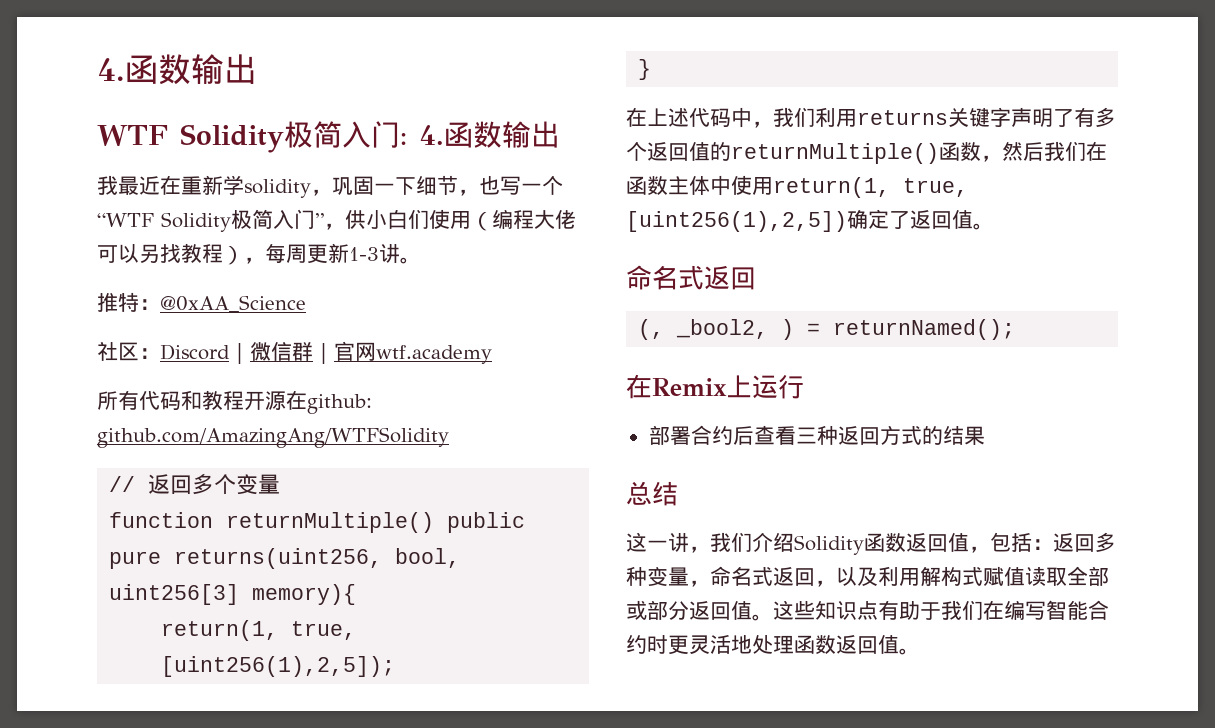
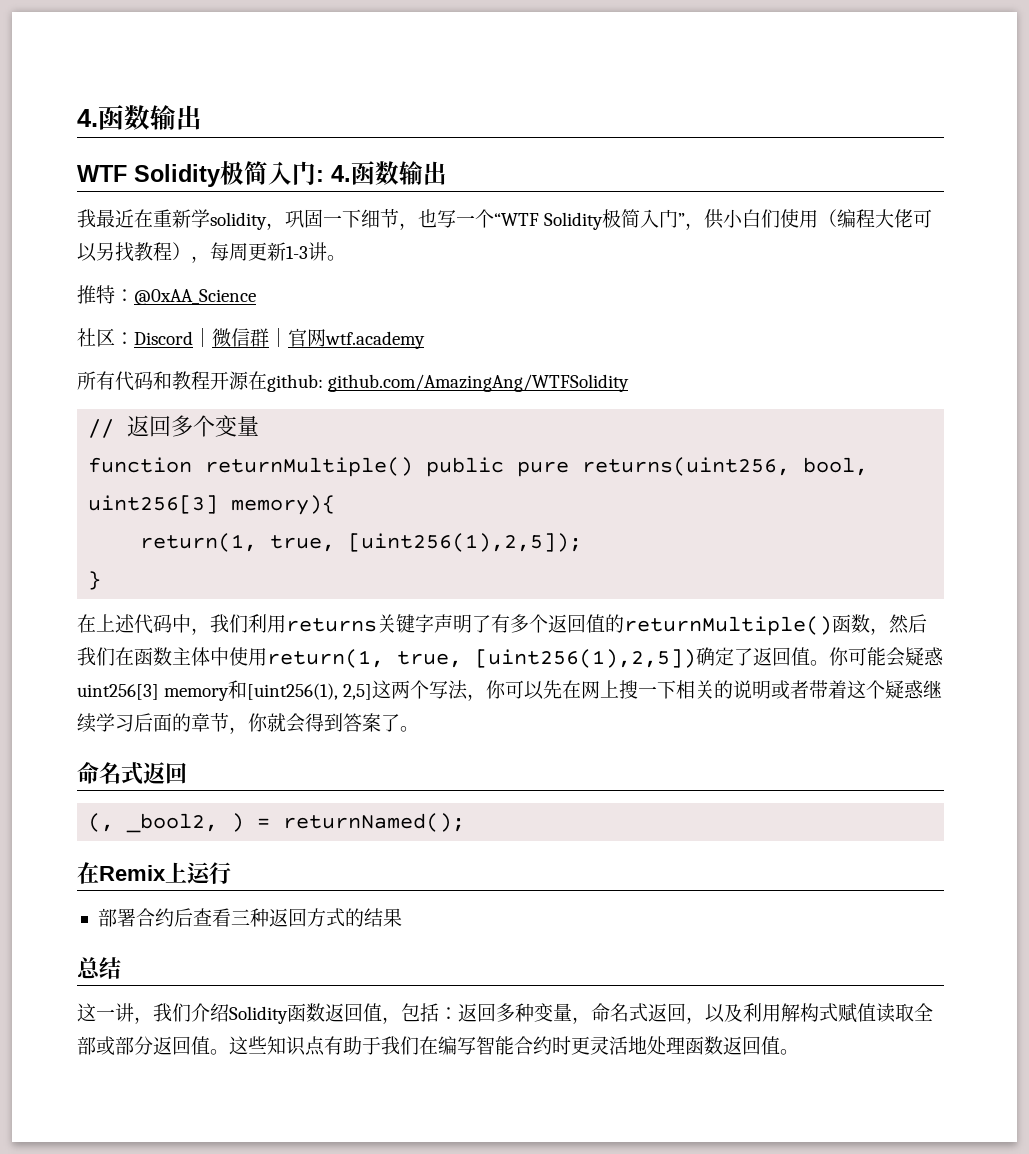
(994, 226) none -> [829,647,943,667] [77,680,943,701] [77,712,419,734] 你可能会疑惑uint256[3] memory和[uint256(1), 2,5]这两个写法，你可以先在网上搜一下相关的说明或者带着这个疑惑继续学习后面的章节，你就会得到答案了。

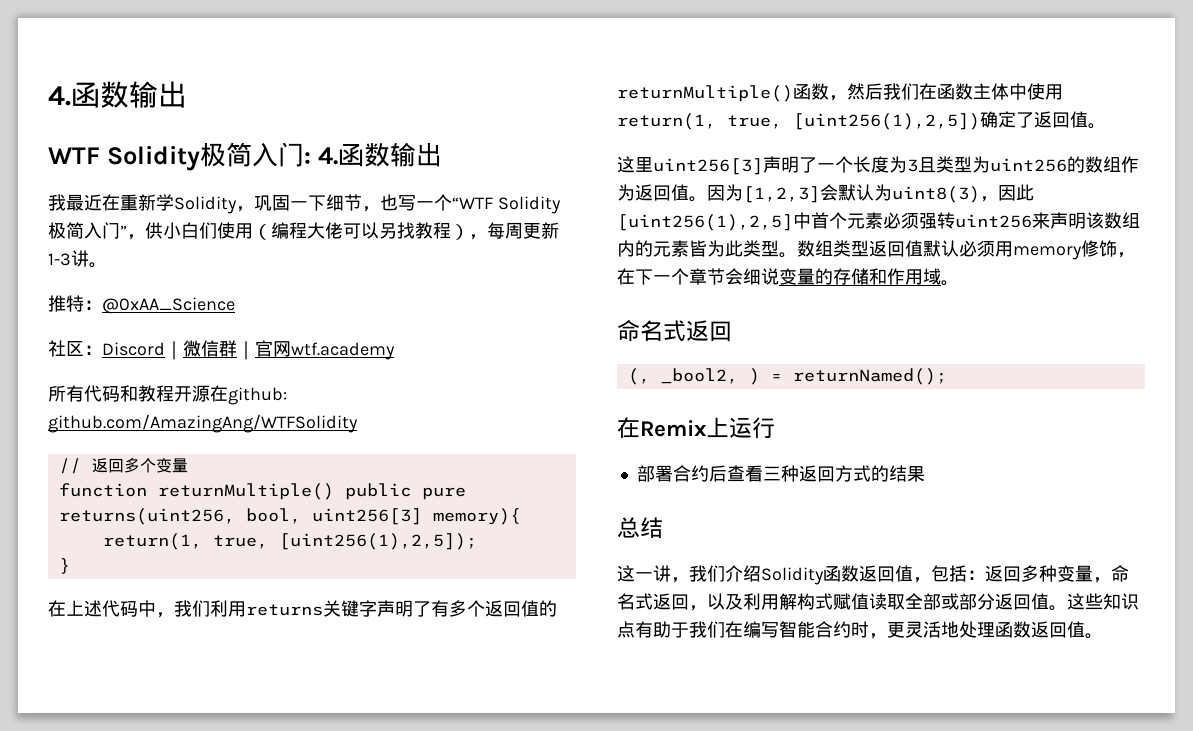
[210,212,267,230] solidity -> [174,196,237,214] Solidity
[829,647,943,667] [77,680,943,701] [77,712,400,734] 你可能会疑惑uint256[3] memory和[uint256(1), 2,5]这两个写法，你可以先在网上搜一下相关的说明或者带着这个疑惑继续学习后面的章节，你就会得到答案了 -> [617,156,1139,175] [617,184,1034,203] [617,212,1140,231] [617,240,1135,260] [617,268,941,285] // 这里uint256[3]声明了一个长度为3且类型为uint256的数组作为返回值。因为[1,2,3]会默认为uint8(3)，因此[uint256(1),2,5]中首个元素必须强转uint256来声明该数组内的元素皆为此类型。数组类型返回值默认必须用memory修饰，在下一个章节会细说变量的存储和作用域
(571, 1045) none -> [869,633,887,639] ，

